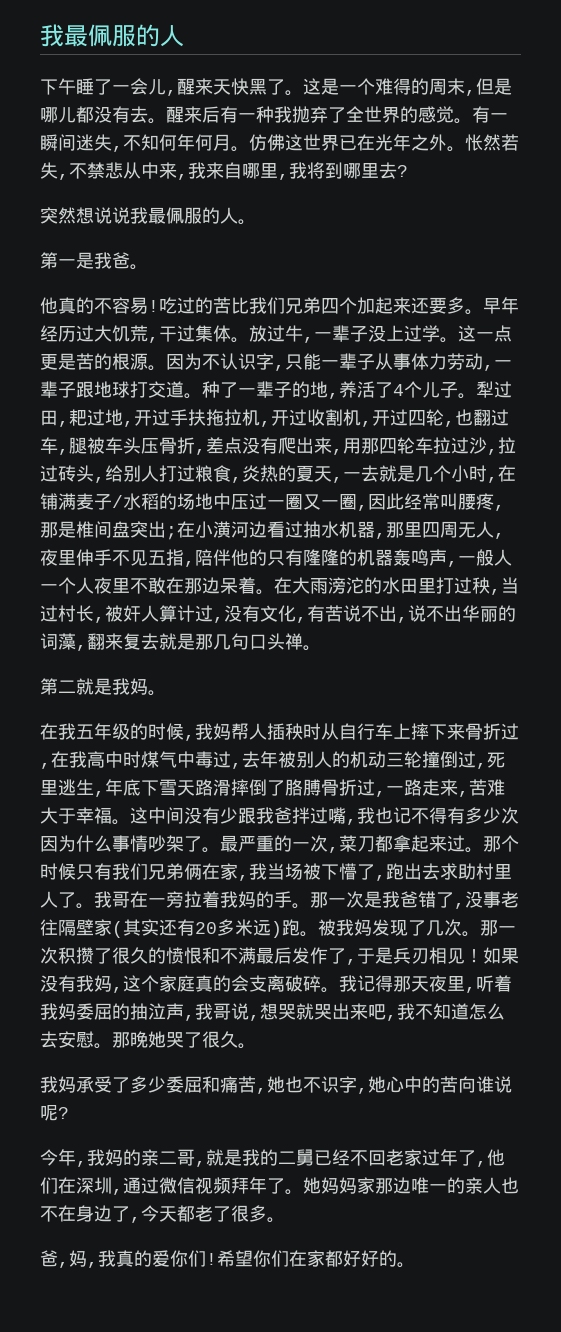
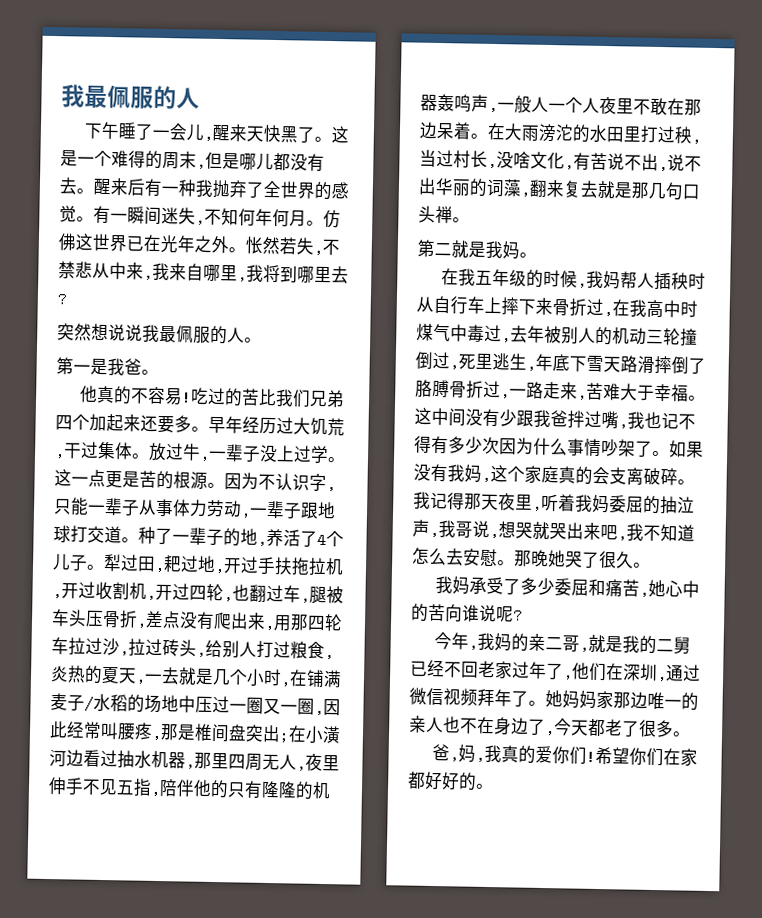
[105,605,260,623] 被奸人算计过,没有 -> [496,151,531,169] 没啥
[220,835,519,853] [40,863,512,881] [40,891,519,909] [40,919,516,938] [40,947,483,965] 最严重的一次,菜刀都拿起来过。那个时候只有我们兄弟俩在家,我当场被下懵了,跑出去求助村里人了。我哥在一旁拉着我妈的手。那一次是我爸错了,没事老往隔壁家(其实还有20多米远)跑。被我妈发现了几次。那一次积攒了很久的愤恨和不满最后发作了,于是兵刃相见！ -> (670, 453) none
[285,1076,386,1094] 也不识字,她 -> (666, 588) none

